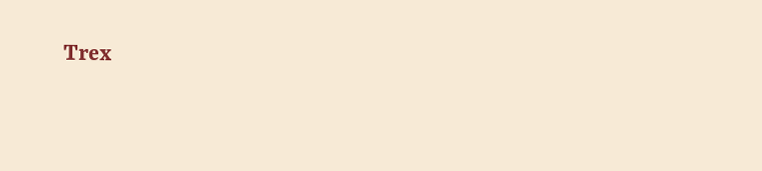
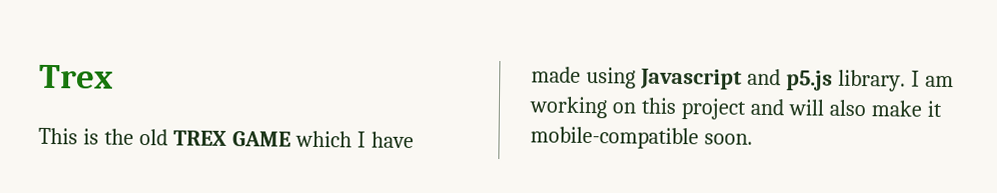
(112, 52) none -> [38,127,414,149] [531,66,954,92] [529,96,942,120] [530,126,753,150] // This is the old TREX GAME which I have made using Javascript and p5.js library. I am working on this project and will also make it mobile-compatible soon.

